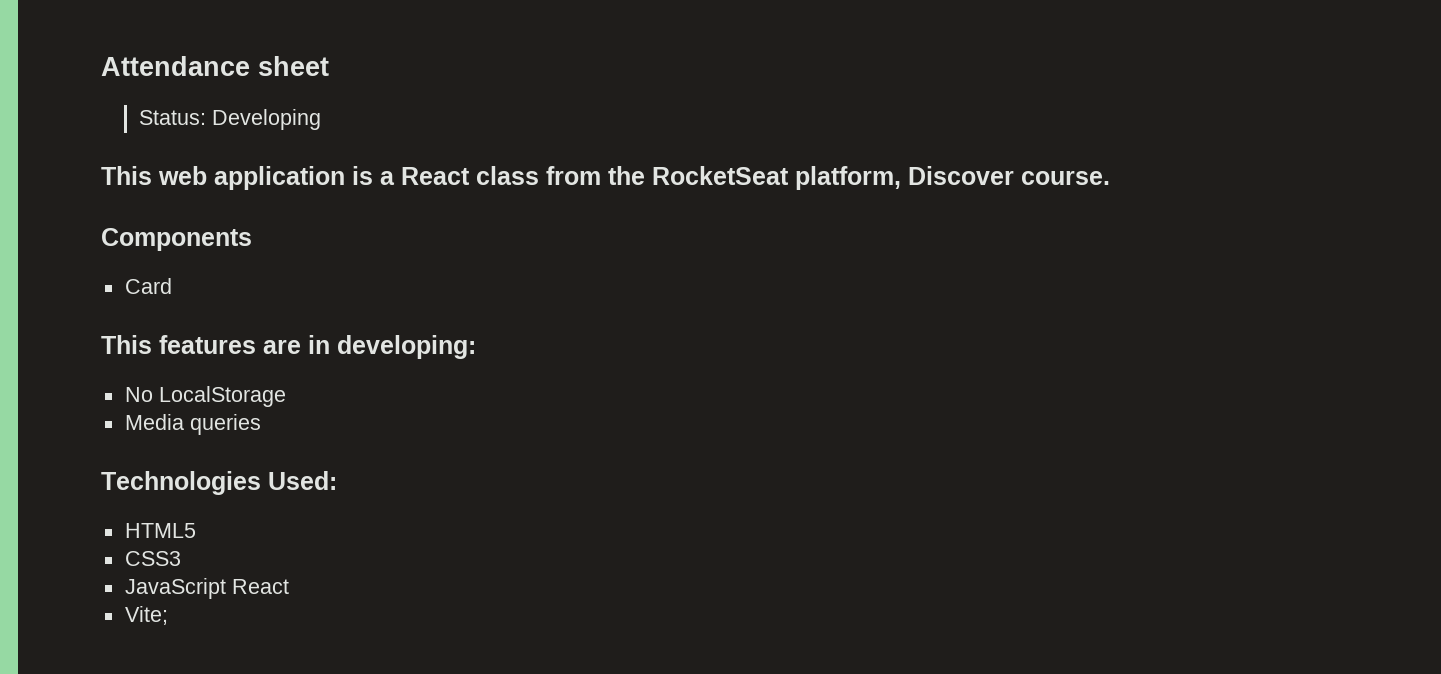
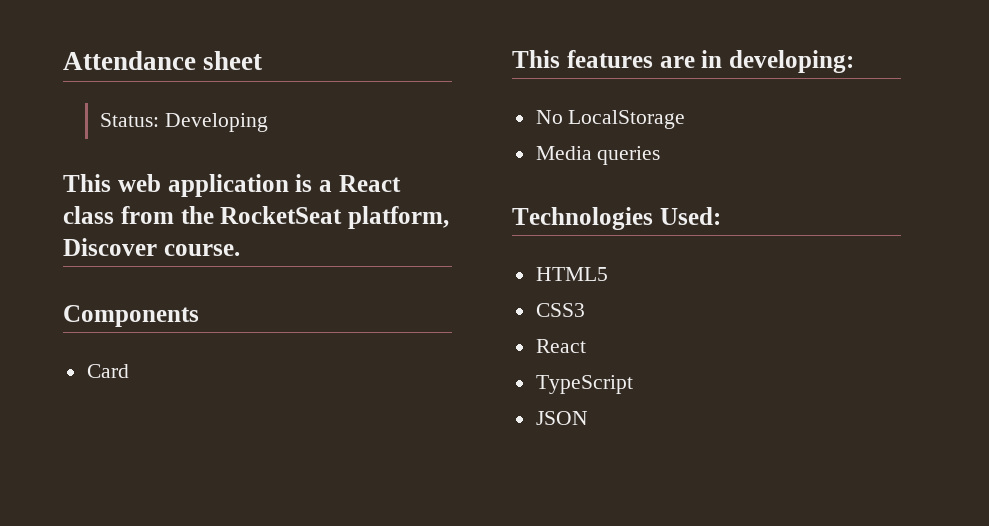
[124,578,226,599] JavaScript -> (585, 310) none
[124,606,168,625] Vite; -> [535,375,633,394] [535,411,588,425] TypeScript // JSON

